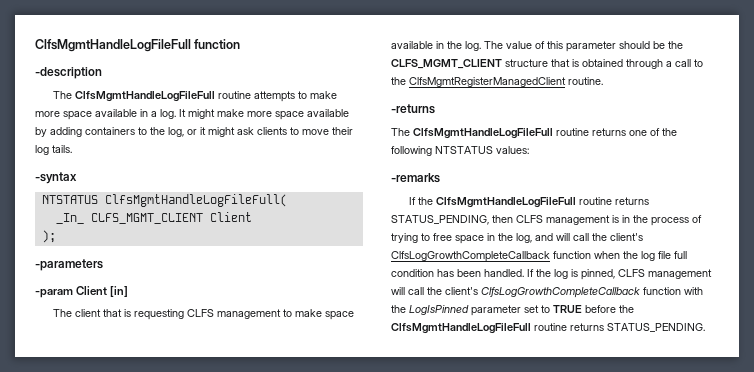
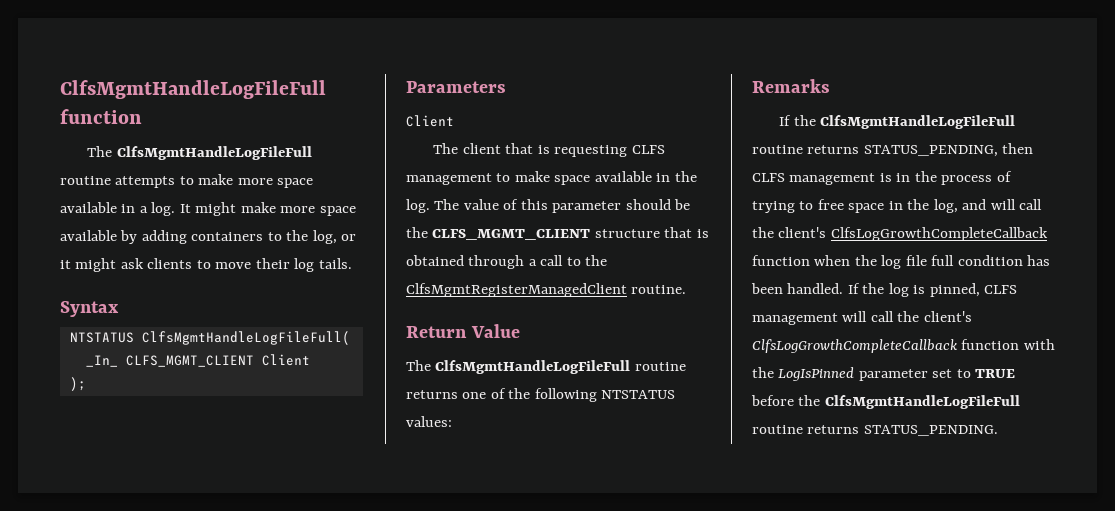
[35,67,102,79] // -description -> (142, 116) none
[35,172,77,184] -syntax -> [60,301,119,317] Syntax
[35,259,103,271] [35,286,129,298] -parameters // -param Client [in] -> [406,81,506,93] [406,115,454,127] Parameters // Client
[391,104,435,114] -returns -> [406,324,520,338] Return Value
[391,173,440,183] -remarks -> [752,79,830,93] Remarks

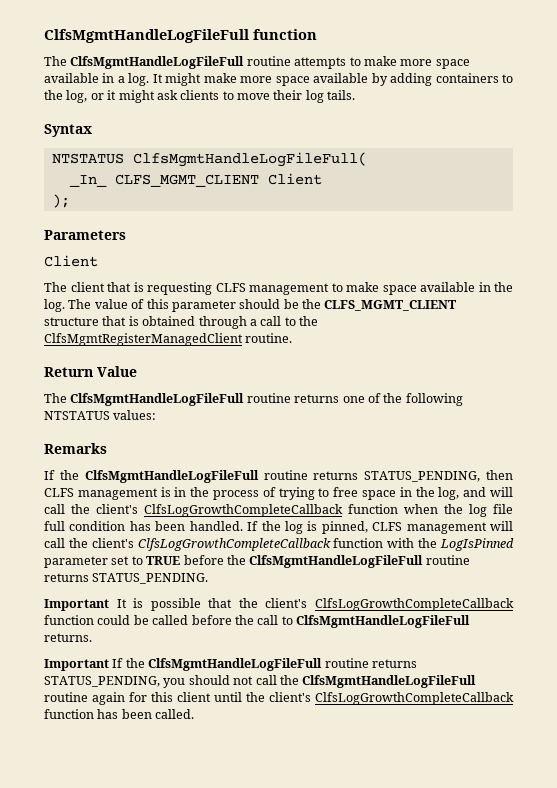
(998, 430) none -> [44,598,514,611] [44,615,470,628] [44,633,92,642] [44,658,417,671] [44,675,477,688] [44,692,514,705] [44,709,195,719] // Important It is possible that the client's ClfsLogGrowthCompleteCallback function could be called before the call to ClfsMgmtHandleLogFileFull returns. // Important If the ClfsMgmtHandleLogFileFull routine returns STATUS_PENDING, you should not call the ClfsMgmtHandleLogFileFull routine again for this client until the client's ClfsLogGrowthCompleteCallback function has been called.

